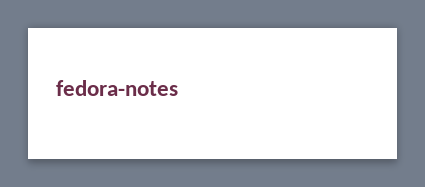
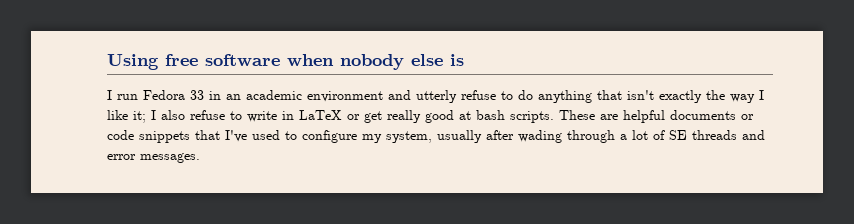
[56,80,178,96] fedora-notes -> [107,54,464,70] [107,90,764,103] [107,110,754,123] [107,130,765,143] [107,153,200,163] Using free software when nobody else is // I run Fedora 33 in an academic environment and utterly refuse to do anything that isn't exactly the way I like it; I also refuse to write in LaTeX or get really good at bash scripts. These are helpful documents or code snippets that I've used to configure my system, usually after wading through a lot of SE threads and error messages.

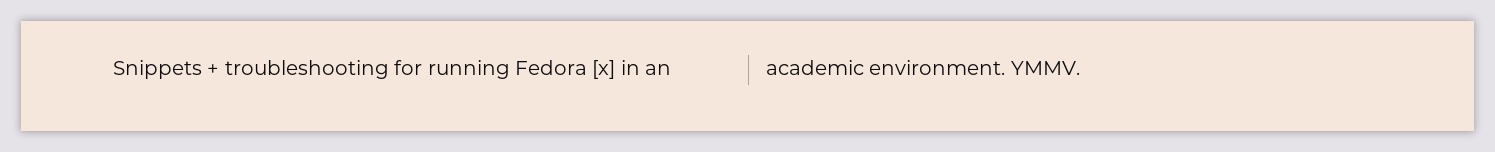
[107,54,464,70] [107,90,764,103] [107,110,754,123] [107,130,765,143] [107,153,200,163] Using free software when nobody else is // I run Fedora 33 in an academic environment and utterly refuse to do anything that isn't exactly the way I like it; I also refuse to write in LaTeX or get really good at bash scripts. These are helpful documents or code snippets that I've used to configure my system, usually after wading through a lot of SE threads and error messages. -> [113,60,1080,79] Snippets + troubleshooting for running Fedora [x] in an academic environment. YMMV.

